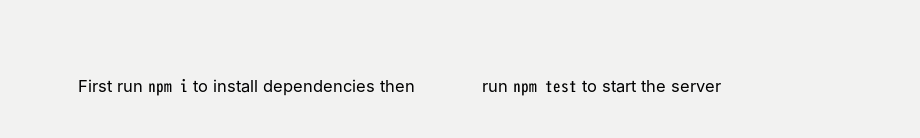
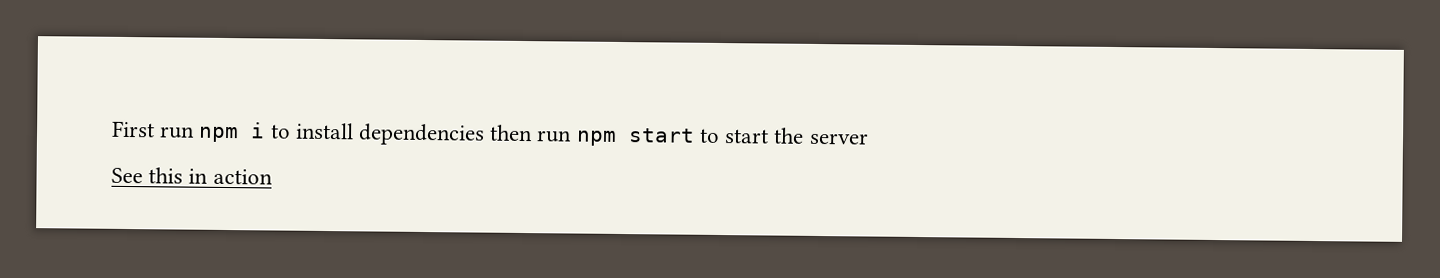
[545,81,577,93] test -> [627,128,695,143] start
(721, 87) none -> [111,167,273,185] // See this in action

